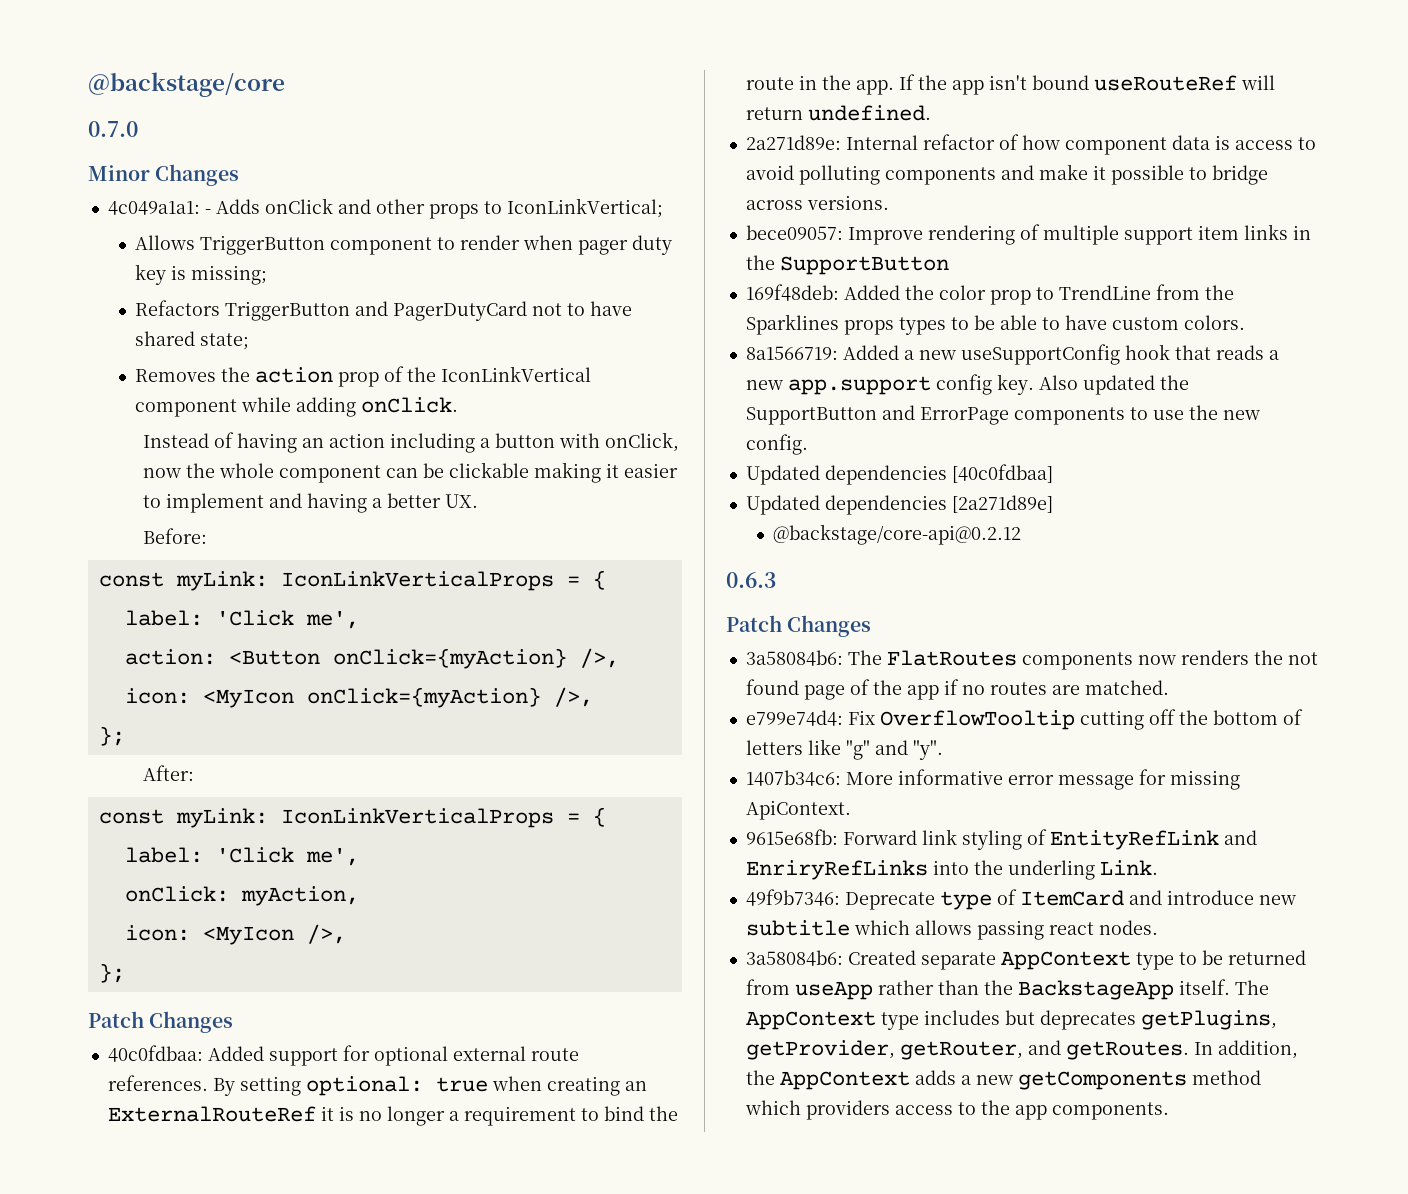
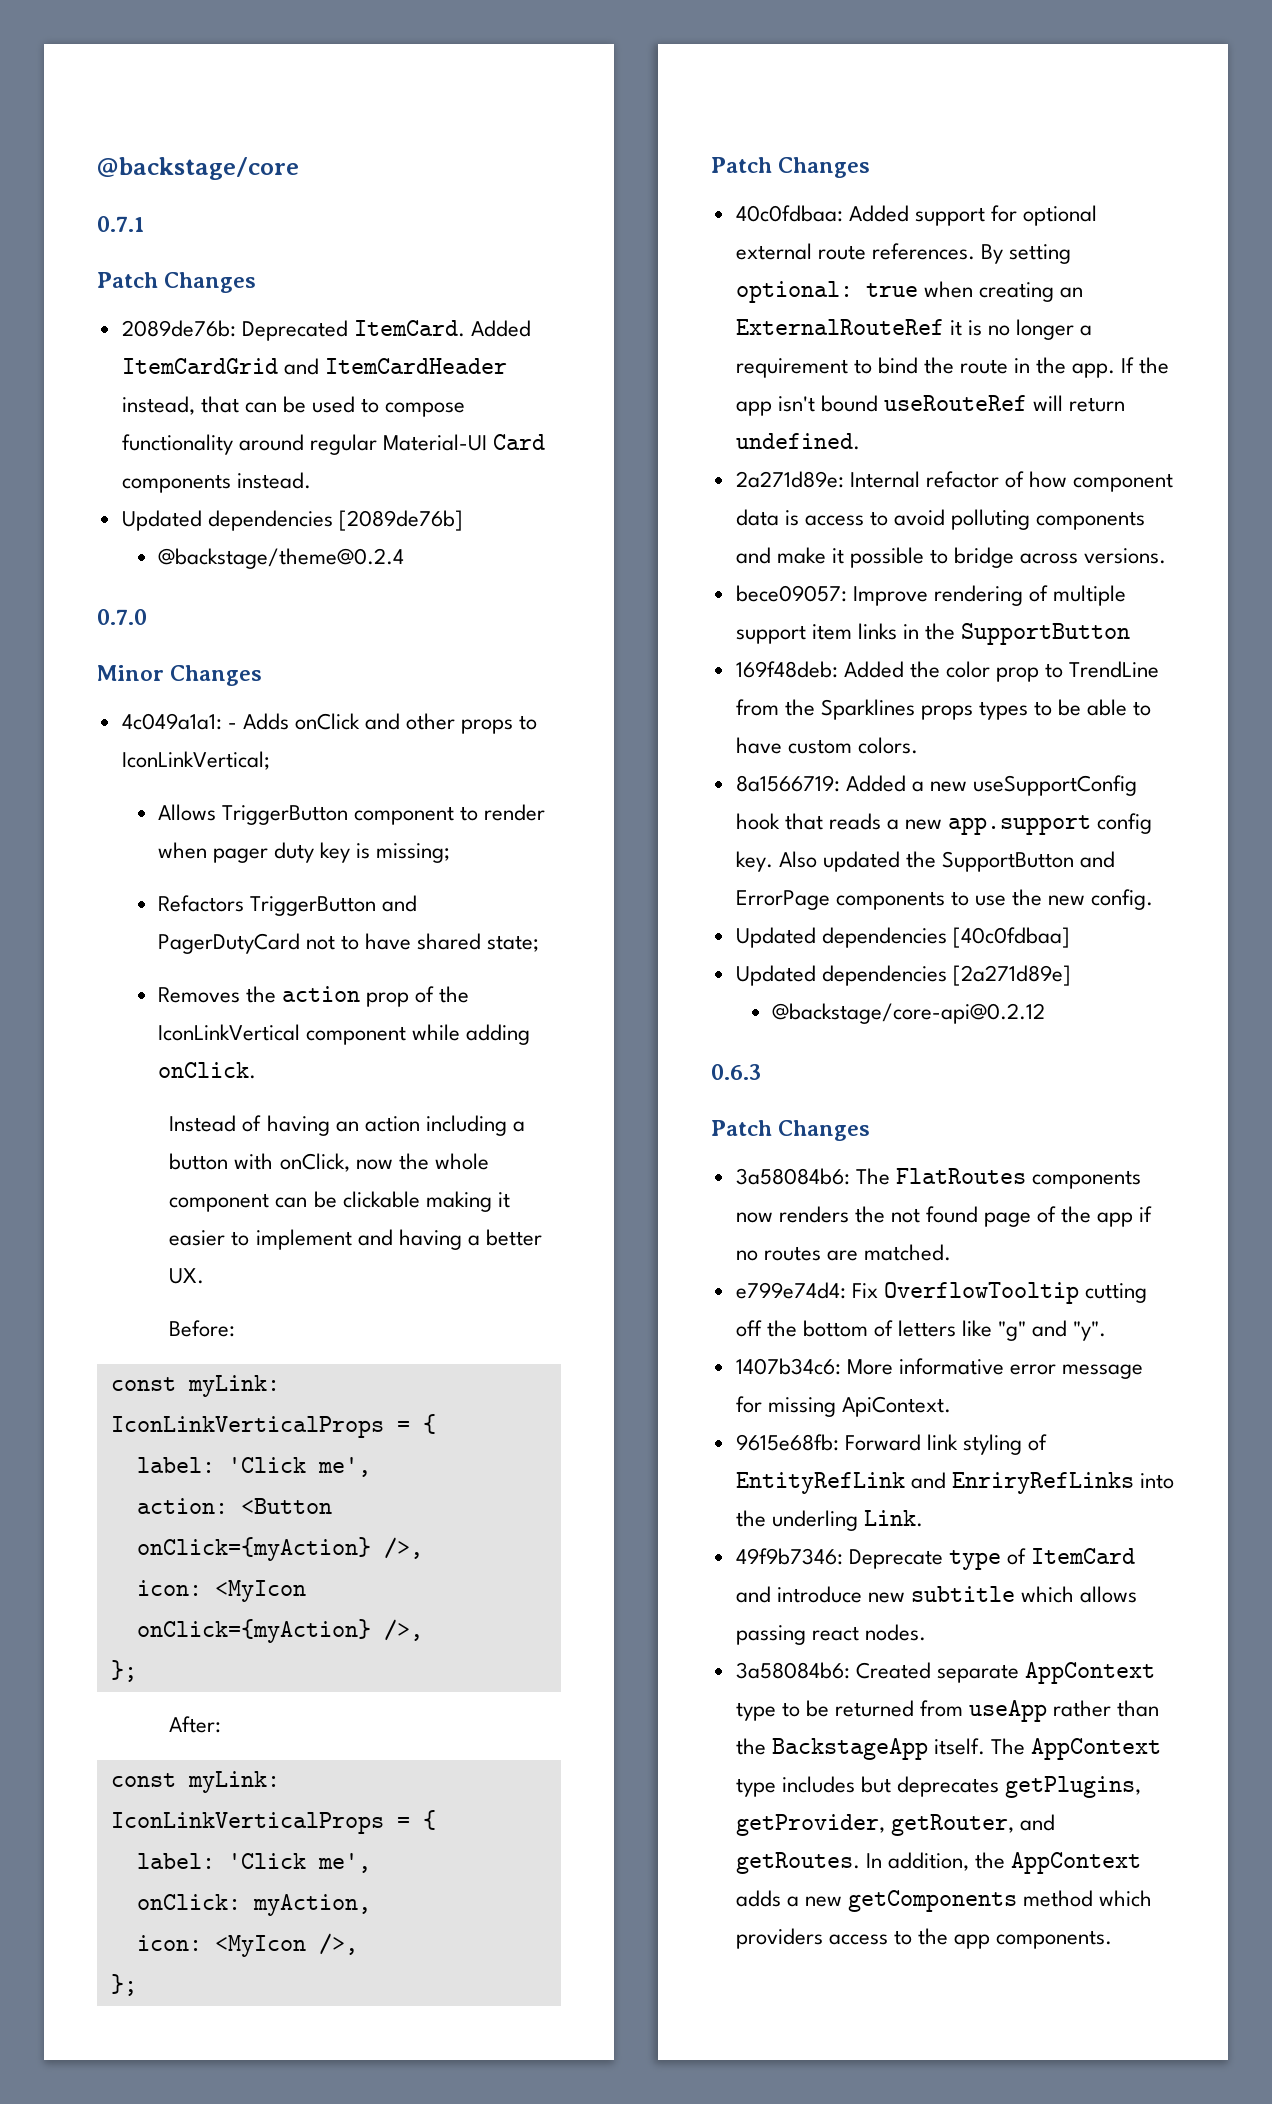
(285, 84) none -> [97,216,144,232] [97,272,257,293] [121,320,531,341] [121,358,507,375] [121,396,466,417] [121,434,546,455] [121,472,311,493] [121,510,463,531] [157,548,404,569] // 0.7.1 // Patch Changes // 2089de76b: Deprecated ItemCard. Added ItemCardGrid and ItemCardHeader instead, that can be used to compose functionality around regular Material-UI Card components instead. // Updated dependencies [2089de76b] // @backstage/theme@0.2.4

